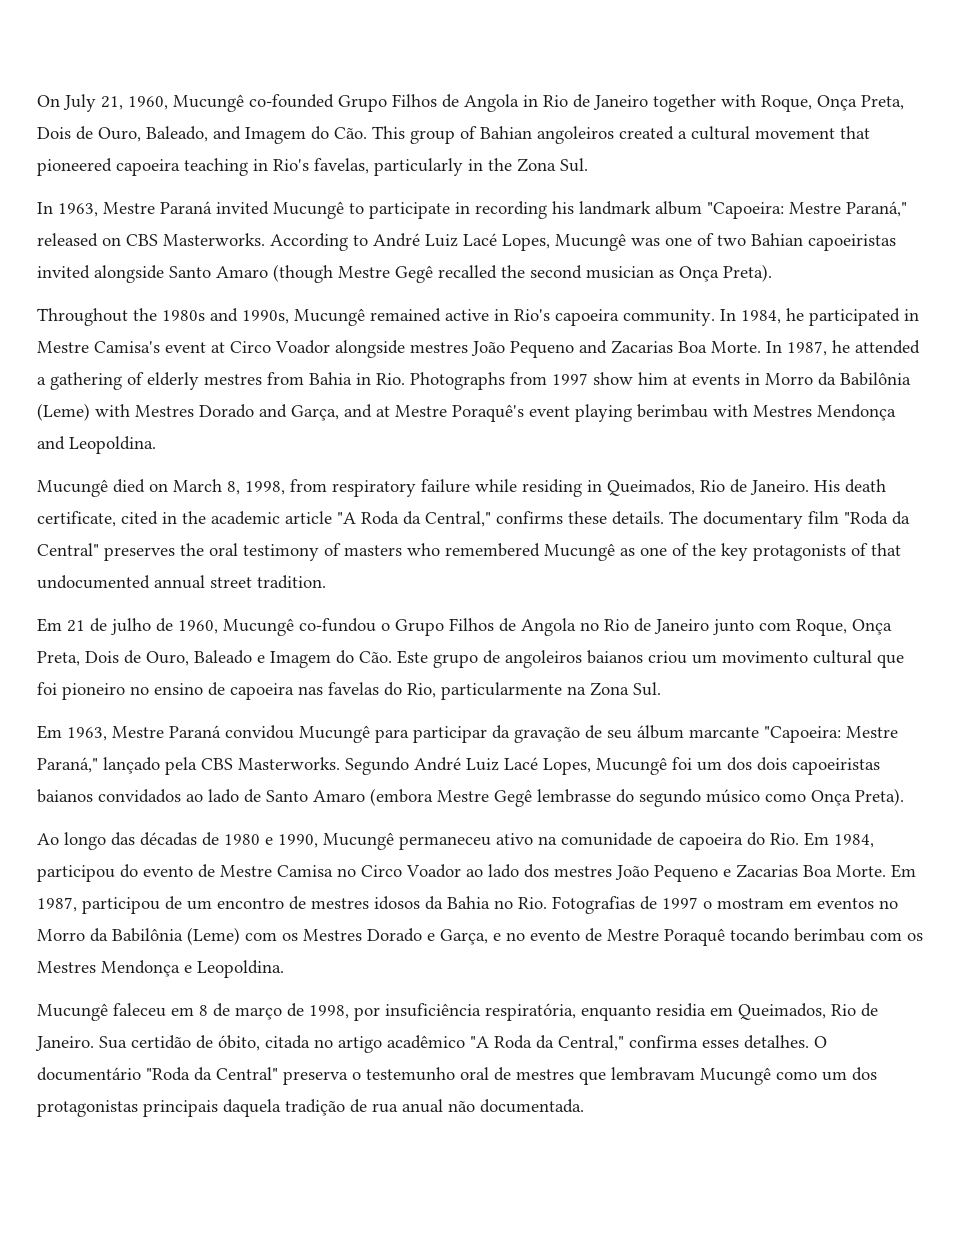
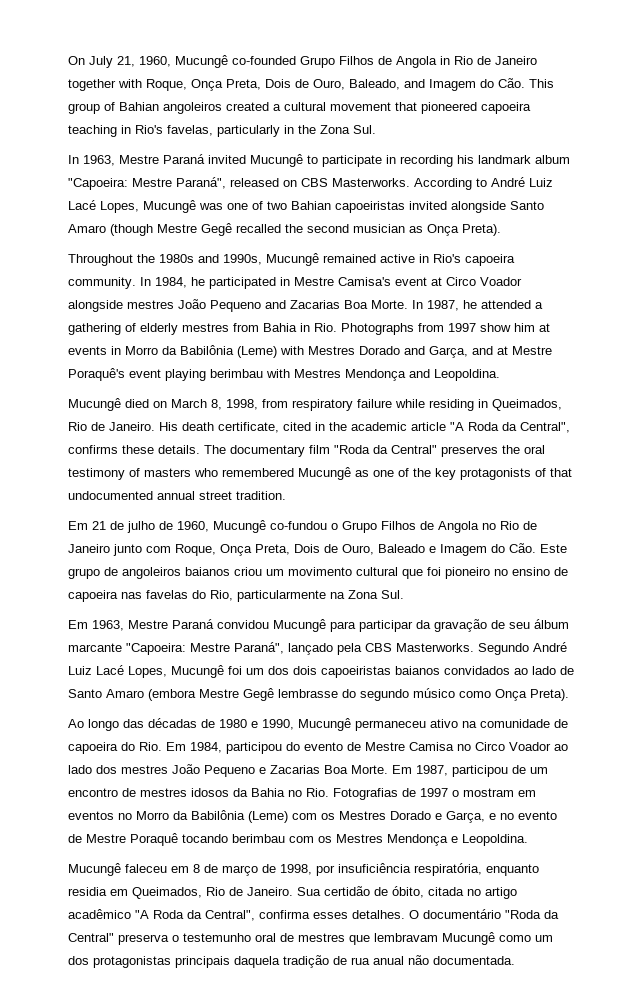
[846,201,907,217] Paraná," -> [176,177,226,189] Paraná",
[425,511,491,527] Central," -> [520,422,570,433] Central",
[37,757,98,773] Paraná," -> [234,642,284,654] Paraná",
[558,1035,624,1051] Central," -> [205,910,255,921] Central",

